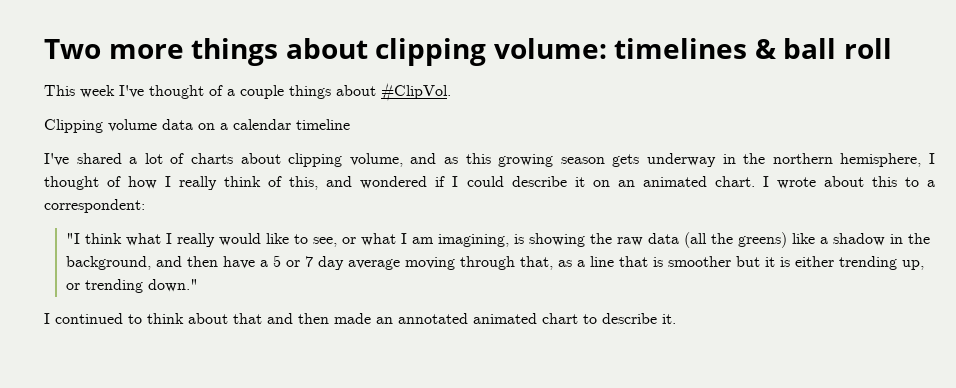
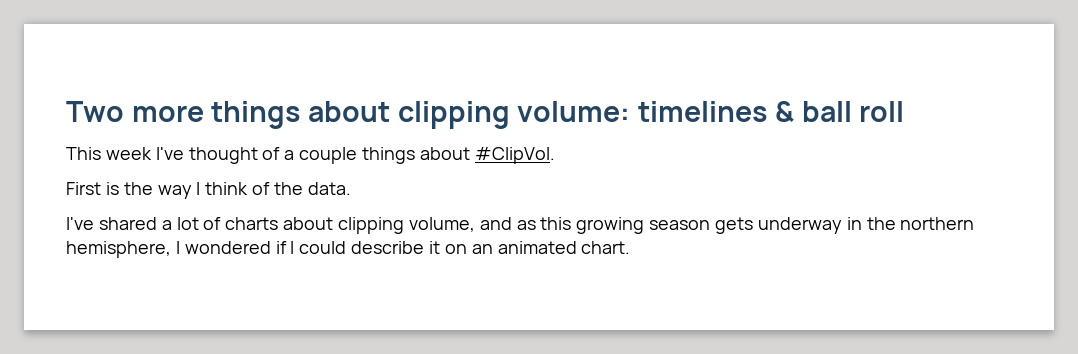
[44,119,350,133] Clipping volume data on a calendar timeline -> [66,182,351,199] First is the way I think of the data.
[44,176,353,190] thought of how I really think of this, and -> (180, 247) none
[762,176,935,189] [44,199,145,213] [65,232,930,248] [65,255,924,270] [65,279,198,293] [44,313,676,324] I wrote about this to a correspondent: // "I think what I really would like to see, or what I am imagining, is showing the raw data (all the greens) like a shadow in the background, and then have a 5 or 7 day average moving through that, as a line that is smoother but it is either trending up, or trending down." // I continued to think about that and then made an annotated animated chart to describe it. -> (631, 247) none

